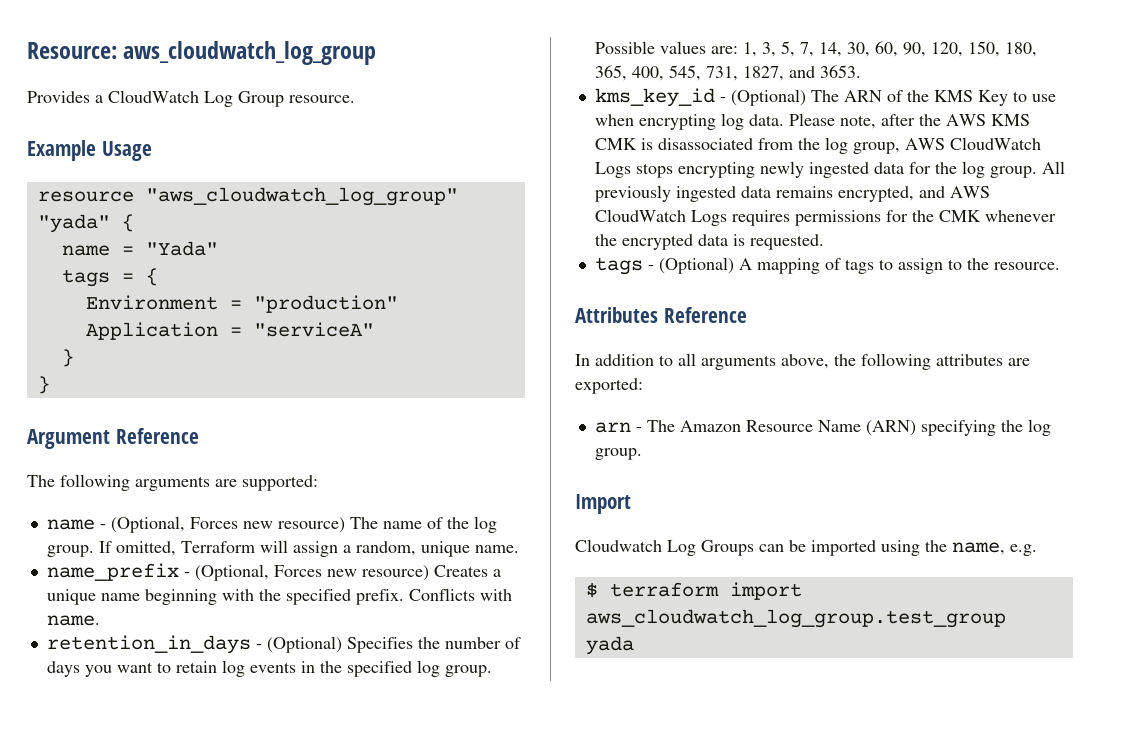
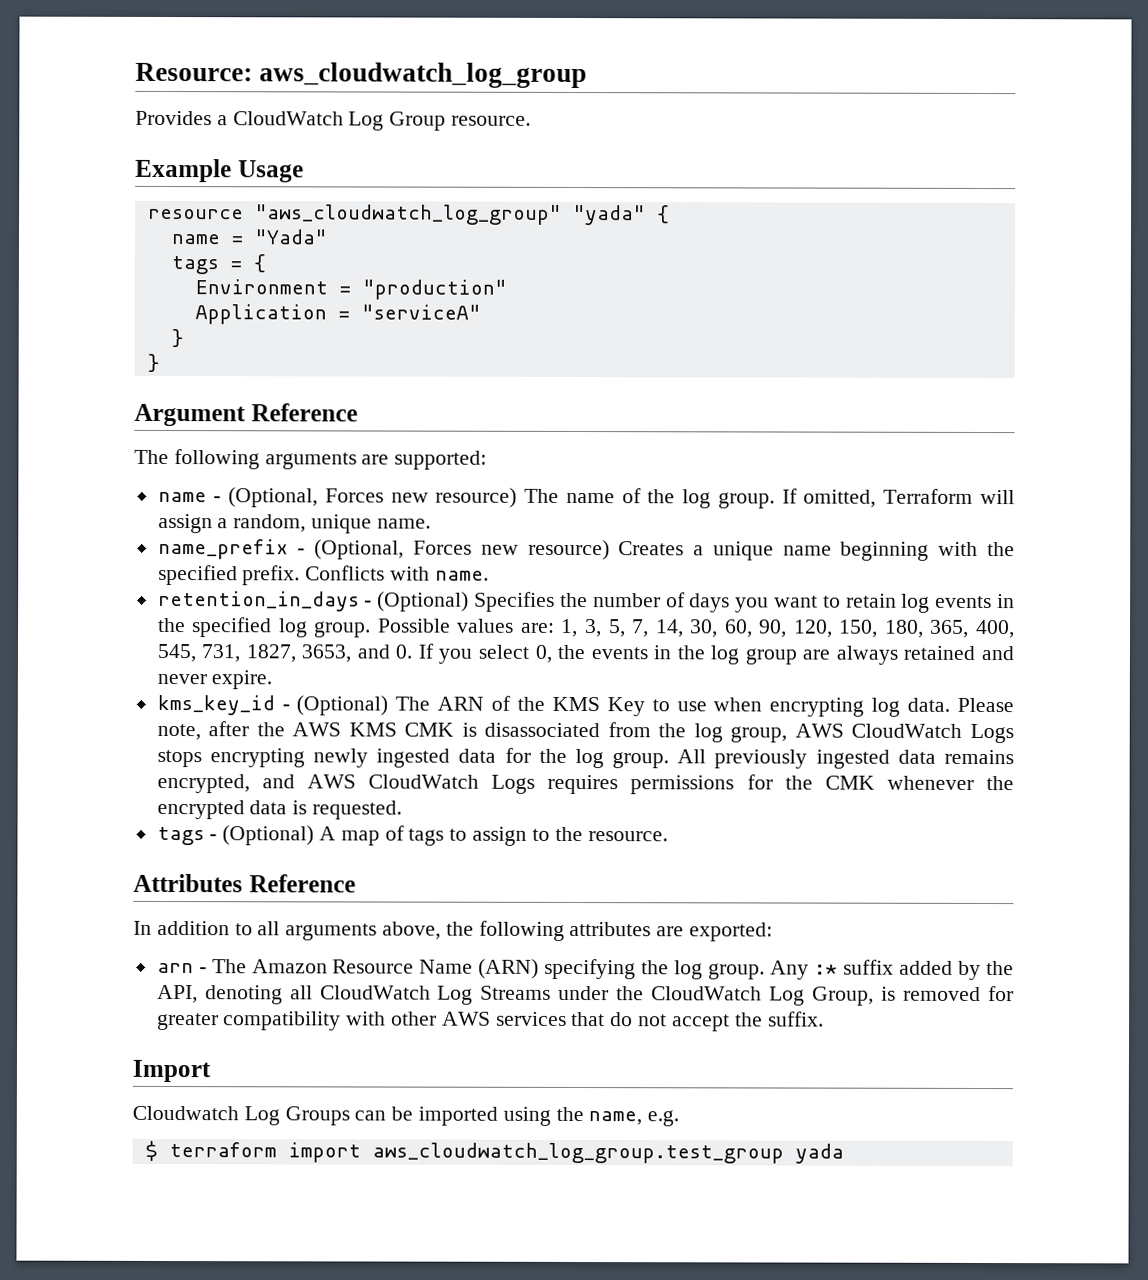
[788,65,861,78] and 3653. -> [301,643,1015,665] [156,670,273,690] 3653, and 0. If you select 0, the events in the log group are always retained and never expire.
[756,258,820,274] mapping -> [340,830,380,846] map
(642, 454) none -> [770,959,1015,980] [156,984,1015,1006] [156,1011,824,1032] Any :* suffix added by the API, denoting all CloudWatch Log Streams under the CloudWatch Log Group, is removed for greater compatibility with other AWS services that do not accept the suffix.

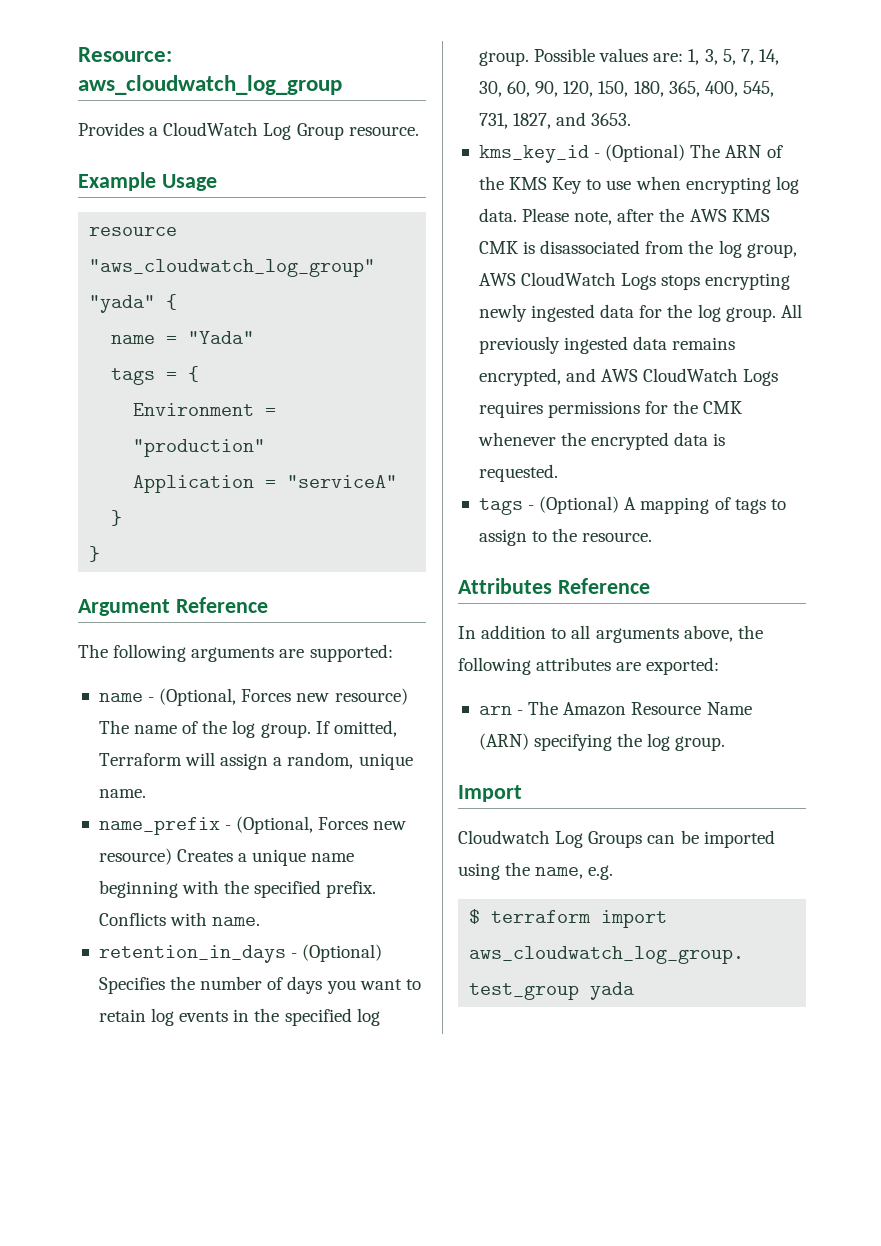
[301,643,1015,665] [156,670,273,690] 3653, and 0. If you select 0, the events in the log group are always retained and never expire. -> [556,112,632,126] and 3653.
[340,830,380,846] map -> [640,497,710,514] mapping
[770,959,1015,980] [156,984,1015,1006] [156,1011,824,1032] Any :* suffix added by the API, denoting all CloudWatch Log Streams under the CloudWatch Log Group, is removed for greater compatibility with other AWS services that do not accept the suffix. -> (726, 743) none

